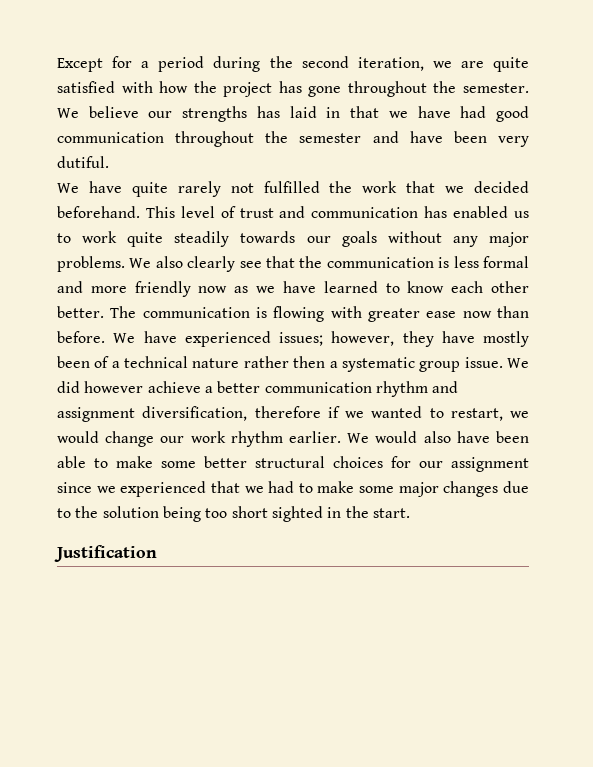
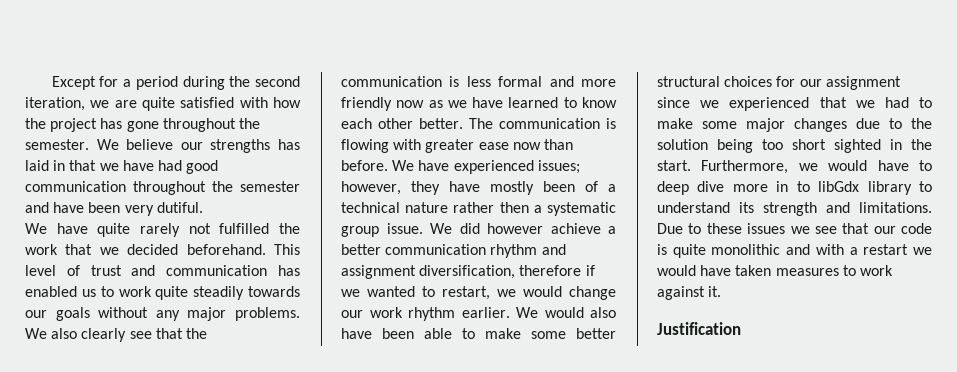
(410, 513) none -> [701,160,932,174] [657,181,932,195] [657,202,932,216] [657,223,932,234] [657,244,932,258] [657,265,893,276] [657,286,722,300] Furthermore, we would have to deep dive more in to libGdx library to understand its strength and limitations. Due to these issues we see that our code is quite monolithic and with a restart we would have taken measures to work against it.

